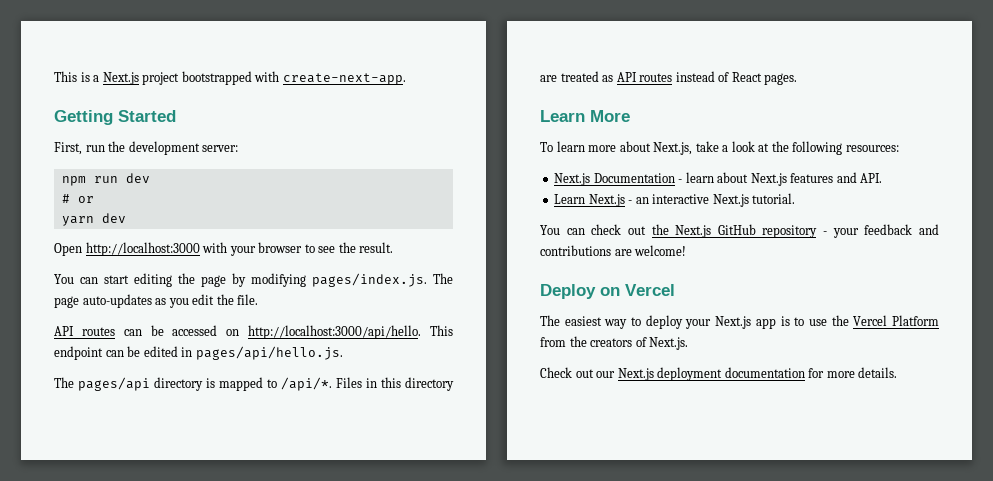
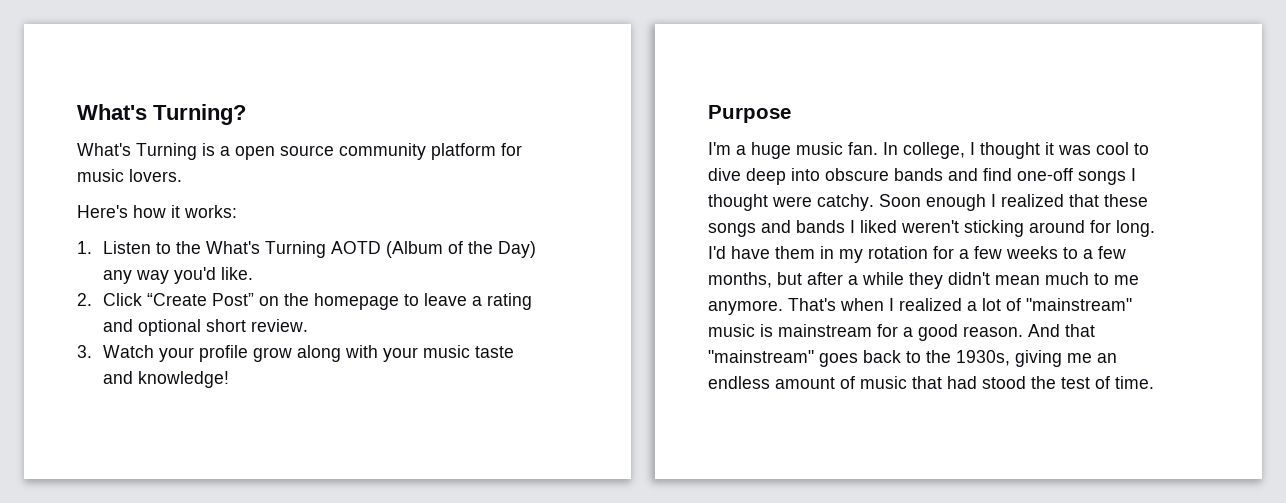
[54,71,406,85] [54,110,176,125] [54,141,239,155] [61,173,150,186] [61,194,94,203] [61,213,126,226] [54,242,394,256] [54,273,453,287] [54,294,259,308] [54,325,453,339] [54,346,343,360] [54,377,454,391] [540,71,798,85] [540,110,630,122] [540,141,899,155] [554,172,883,186] [554,193,796,207] [540,224,939,238] [540,245,687,256] [540,284,675,299] [540,315,939,329] [540,336,689,350] [540,367,898,381] This is a Next.js project bootstrapped with create-next-app. // Getting Started // First, run the development server: // npm run dev // # or // yarn dev // Open http://localhost:3000 with your browser to see the result. // You can start editing the page by modifying pages/index.js. The page auto-updates as you edit the file. // API routes can be accessed on http://localhost:3000/api/hello. This endpoint can be edited in pages/api/hello.js. // The pages/api directory is mapped to /api/*. Files in this directory are treated as API routes instead of React pages. // Learn More // To learn more about Next.js, take a look at the following resources: // Next.js Documentation - learn about Next.js features and API. // Learn Next.js - an interactive Next.js tutorial. // You can check out the Next.js GitHub repository - your feedback and contributions are welcome! // Deploy on Vercel // The easiest way to deploy your Next.js app is to use the Vercel Platform from the creators of Next.js. // Check out our Next.js deployment documentation for more details. -> [77,104,246,125] [77,143,522,160] [77,169,182,182] [77,205,237,218] [77,241,536,258] [102,267,253,284] [77,293,532,310] [102,319,308,336] [77,345,514,362] [102,371,229,388] [708,105,791,123] [708,142,1149,159] [708,168,1136,185] [708,194,1148,211] [708,220,1155,237] [708,246,1126,263] [708,272,1139,289] [708,298,1132,315] [708,324,1095,341] [708,350,1117,367] [708,376,1154,389] What's Turning? // What's Turning is a open source community platform for music lovers. // Here's how it works: // 1. Listen to the What's Turning AOTD (Album of the Day) any way you'd like. // 2. Click “Create Post” on the homepage to leave a rating and optional short review. // 3. Watch your profile grow along with your music taste and knowledge! // Purpose // I'm a huge music fan. In college, I thought it was cool to dive deep into obscure bands and find one-off songs I thought were catchy. Soon enough I realized that these songs and bands I liked weren't sticking around for long. I'd have them in my rotation for a few weeks to a few months, but after a while they didn't mean much to me anymore. That's when I realized a lot of "mainstream" music is mainstream for a good reason. And that "mainstream" goes back to the 1930s, giving me an endless amount of music that had stood the test of time.

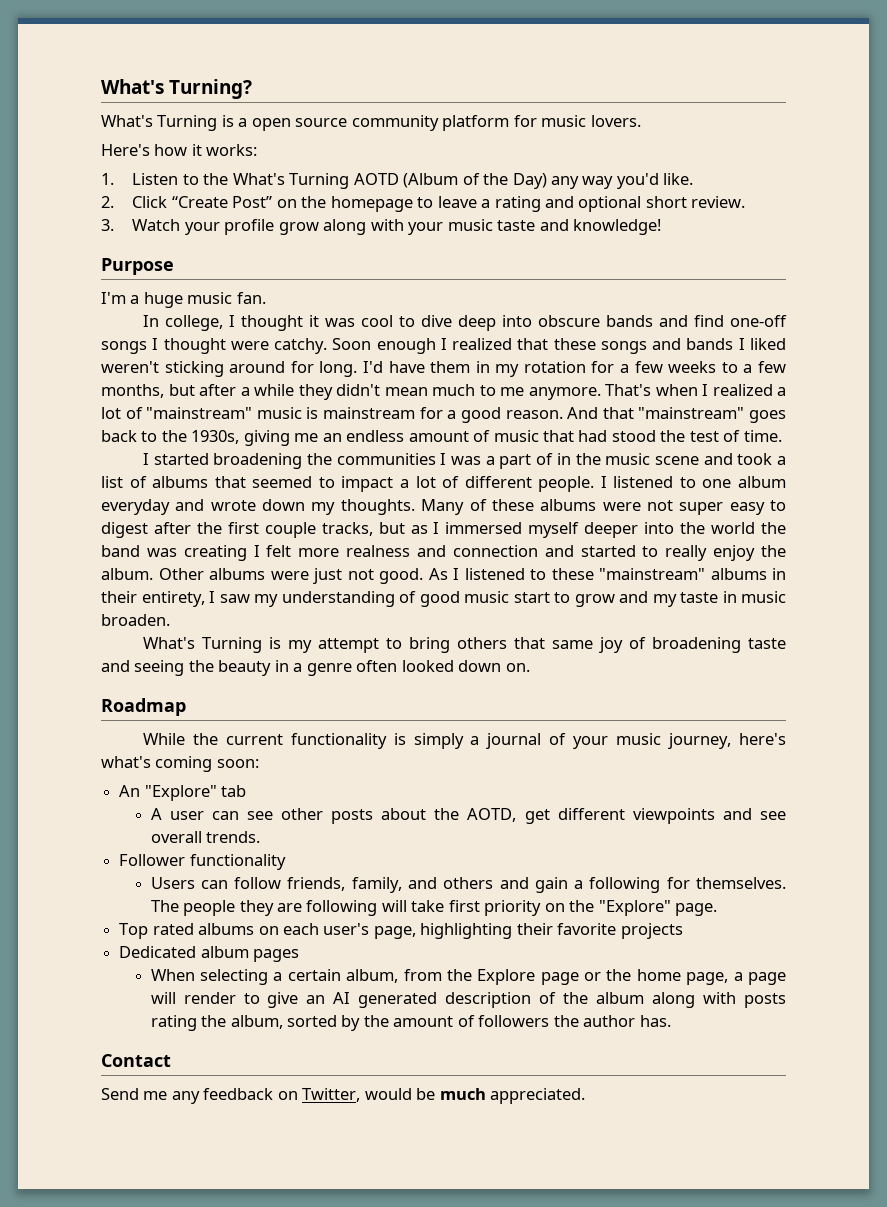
(878, 148) none -> (266, 298) //
(1154, 382) none -> [142,453,786,469] [101,476,786,492] [101,499,786,515] [101,522,787,538] [101,545,786,561] [101,568,786,584] [101,591,786,607] [101,614,170,626] [142,637,787,653] [101,660,530,676] [101,698,186,716] [142,733,786,749] [101,756,259,772] [119,785,247,801] [150,808,786,824] [150,831,261,843] [119,854,286,870] [150,877,786,893] [150,900,718,916] [119,923,683,939] [119,946,300,962] [150,969,787,985] [150,992,787,1008] [150,1015,671,1031] [101,1054,171,1067] [101,1088,586,1104] // I started broadening the communities I was a part of in the music scene and took a list of albums that seemed to impact a lot of different people. I listened to one album everyday and wrote down my thoughts. Many of these albums were not super easy to digest after the first couple tracks, but as I immersed myself deeper into the world the band was creating I felt more realness and connection and started to really enjoy the album. Other albums were just not good. As I listened to these "mainstream" albums in their entirety, I saw my understanding of good music start to grow and my taste in music broaden. // What's Turning is my attempt to bring others that same joy of broadening taste and seeing the beauty in a genre often looked down on. // Roadmap // While the current functionality is simply a journal of your music journey, here's what's coming soon: // An "Explore" tab // A user can see other posts about the AOTD, get different viewpoints and see overall trends. // Follower functionality // Users can follow friends, family, and others and gain a following for themselves. The people they are following will take first priority on the "Explore" page. // Top rated albums on each user's page, highlighting their favorite projects // Dedicated album pages // When selecting a certain album, from the Explore page or the home page, a page will render to give an AI generated description of the album along with posts rating the album, sorted by the amount of followers the author has. // Contact // Send me any feedback on Twitter, would be much appreciated.

